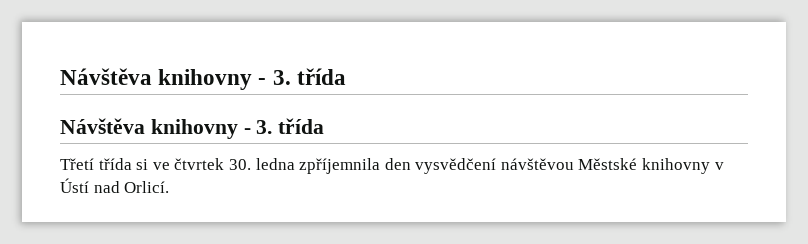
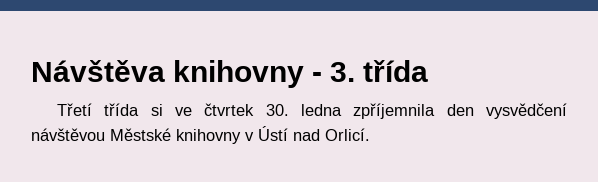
[60,68,346,90] [60,118,325,139] Návštěva knihovny - 3. třída // Návštěva knihovny - 3. třída -> [31,60,429,88] Návštěva knihovny - 3. třída

